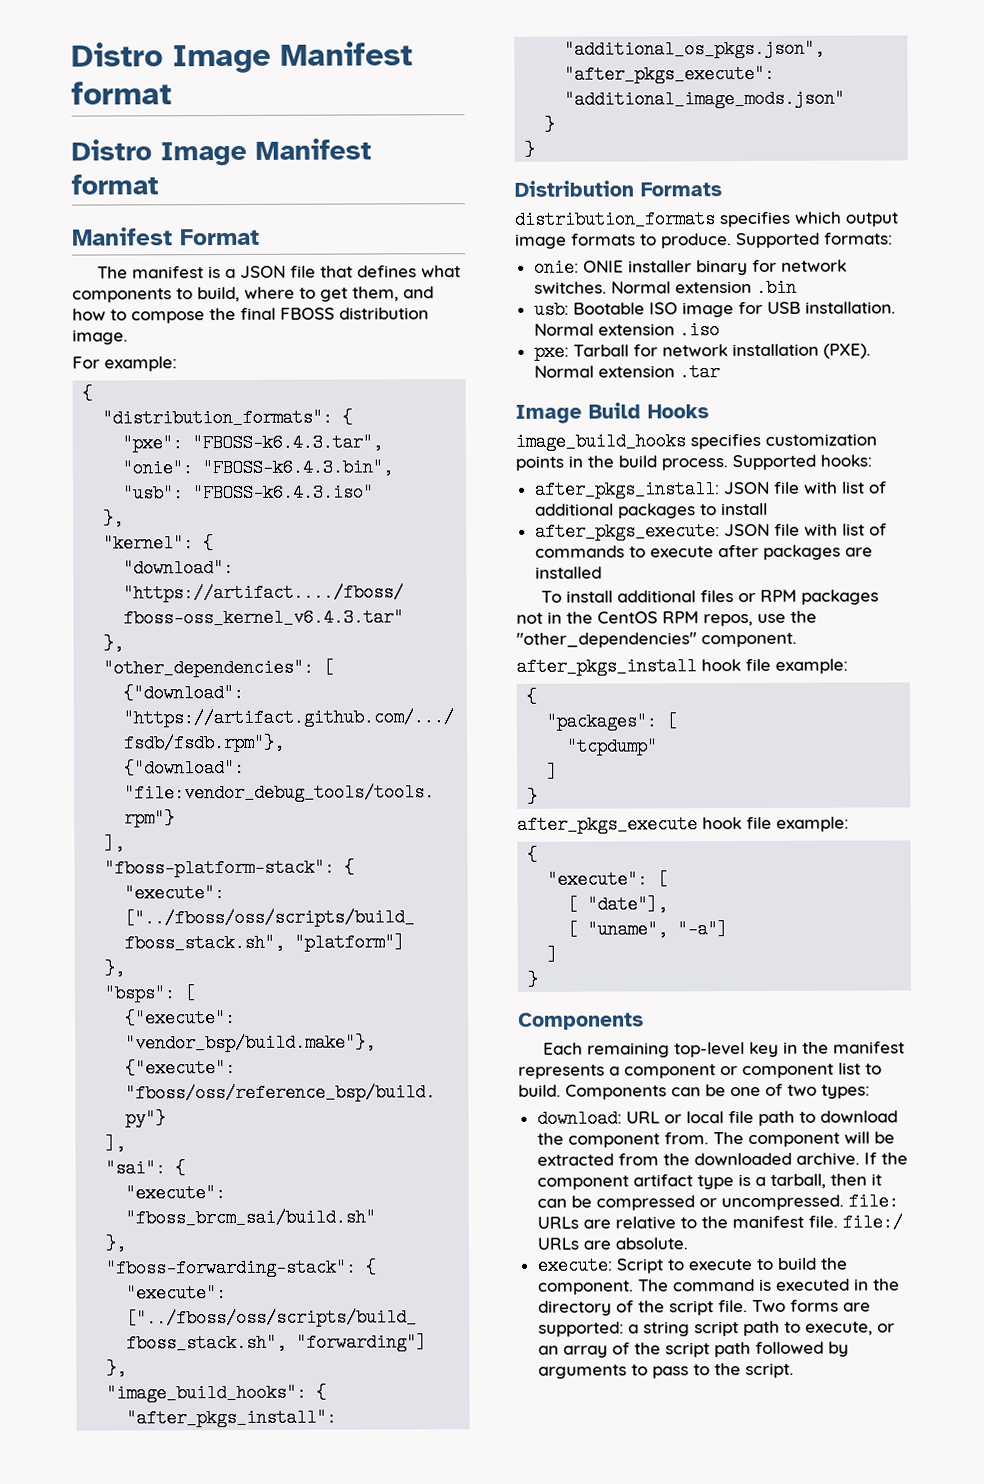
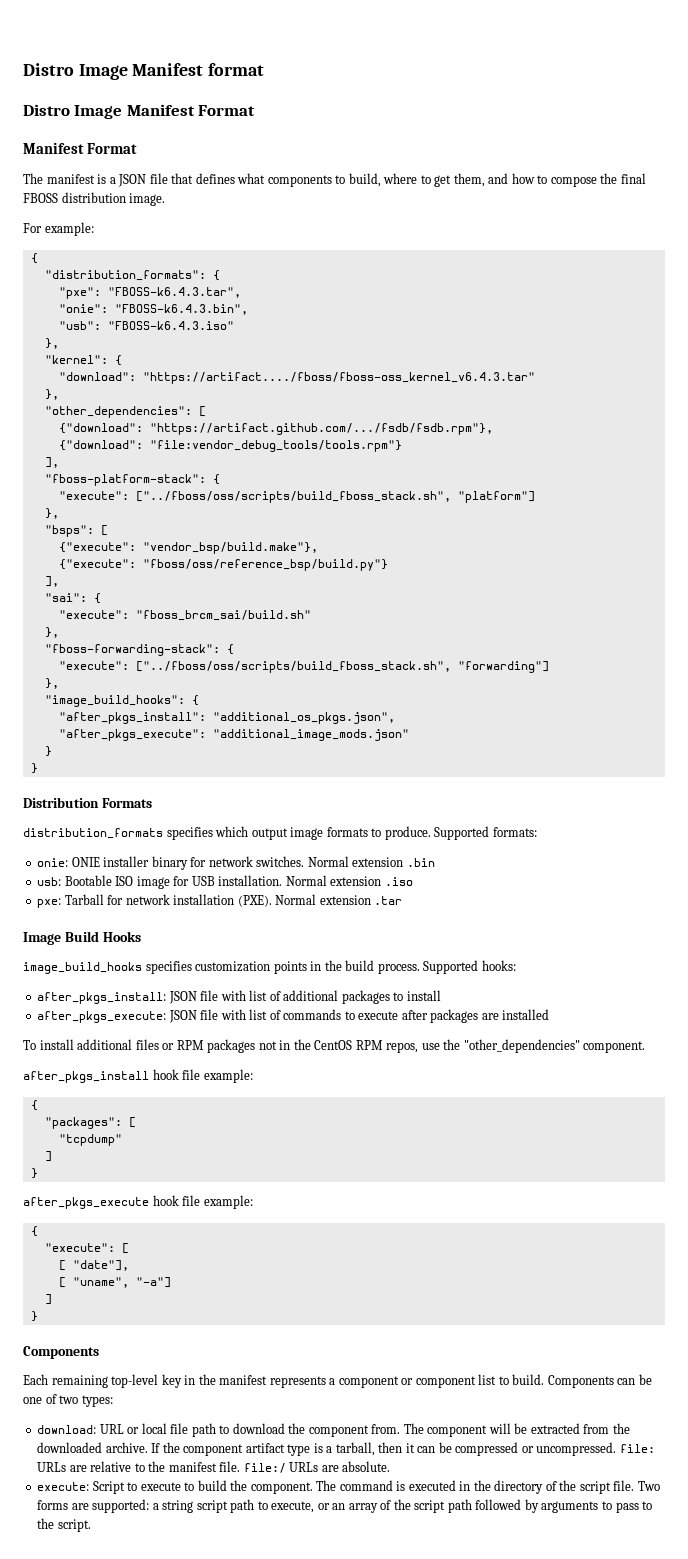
[71,174,159,195] format -> [198,105,256,116] Format

